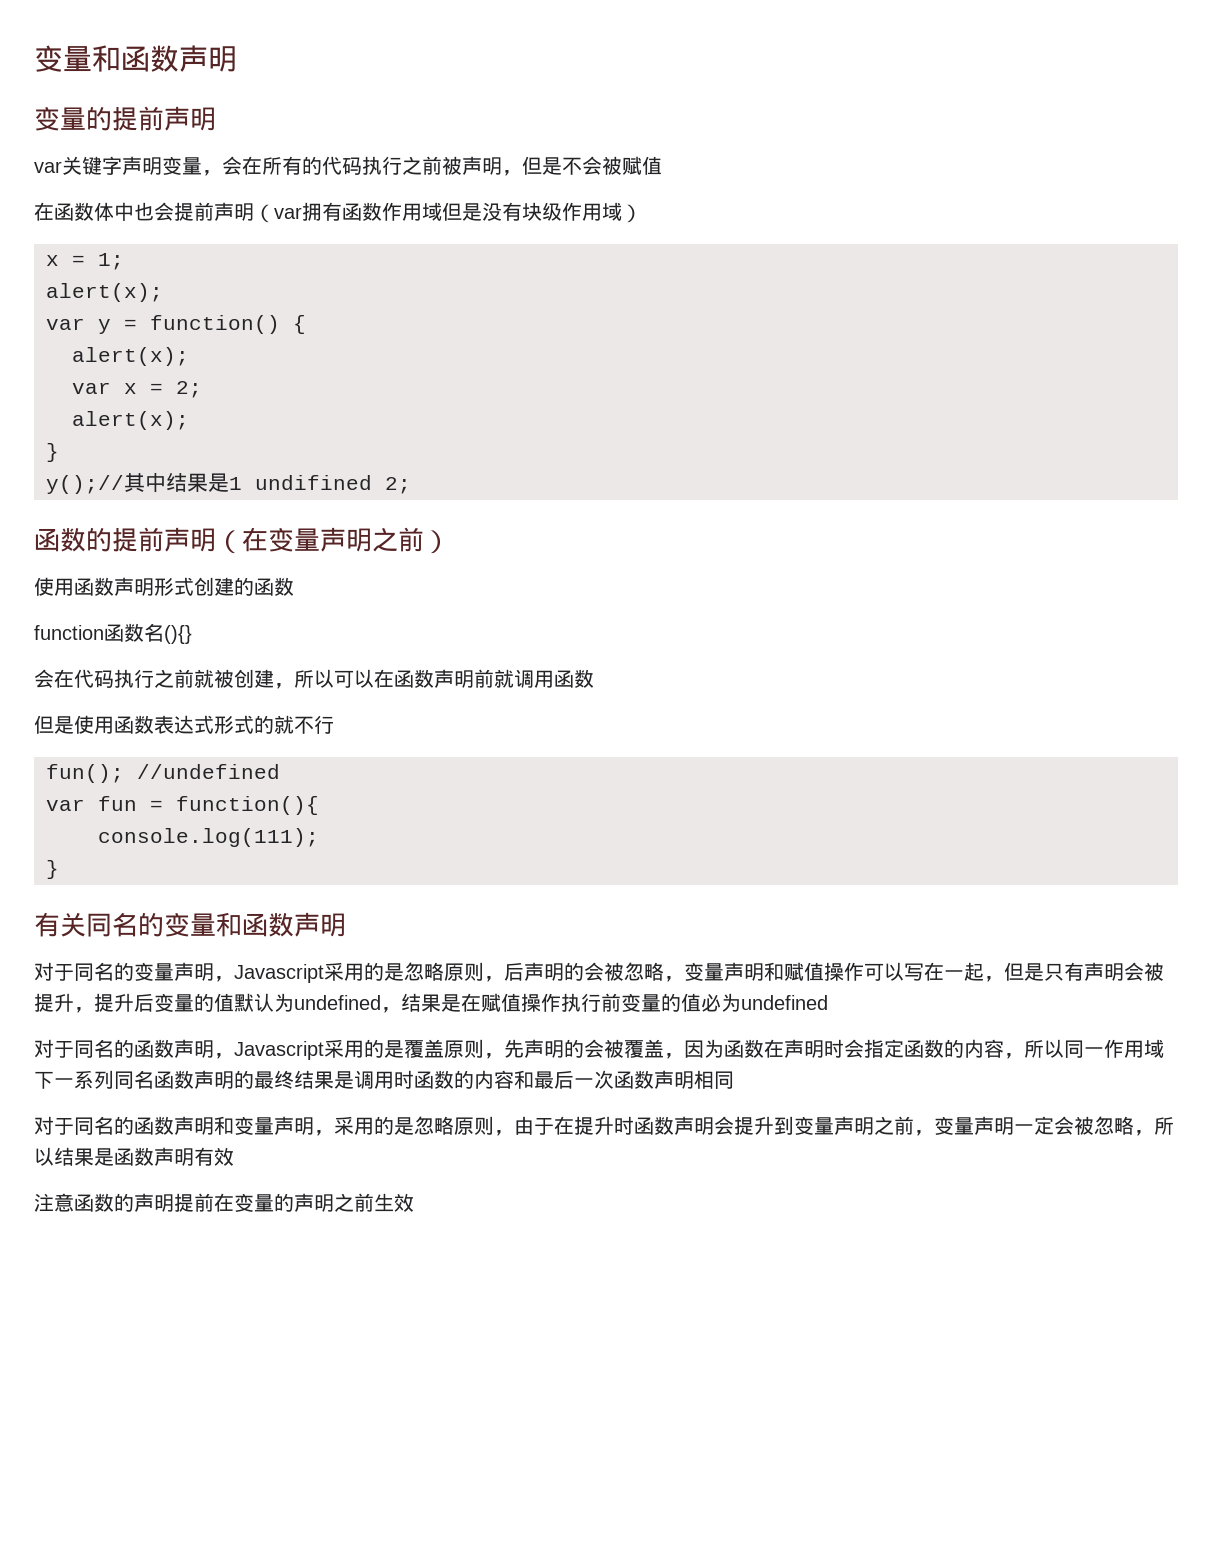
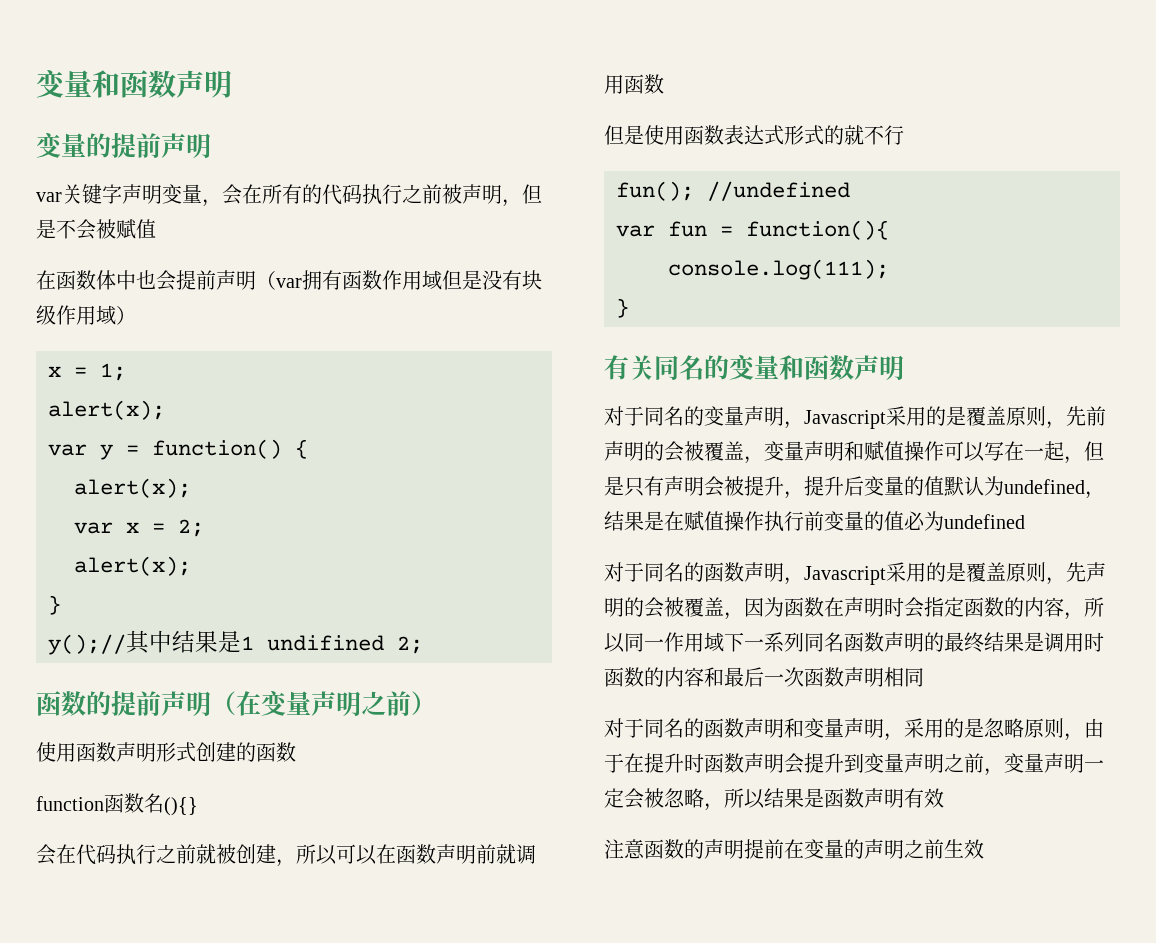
[404,962,664,982] 忽略原则，后声明的会被忽略 -> [966,406,1106,429] [604,441,744,462] 覆盖原则，先前声明的会被覆盖

